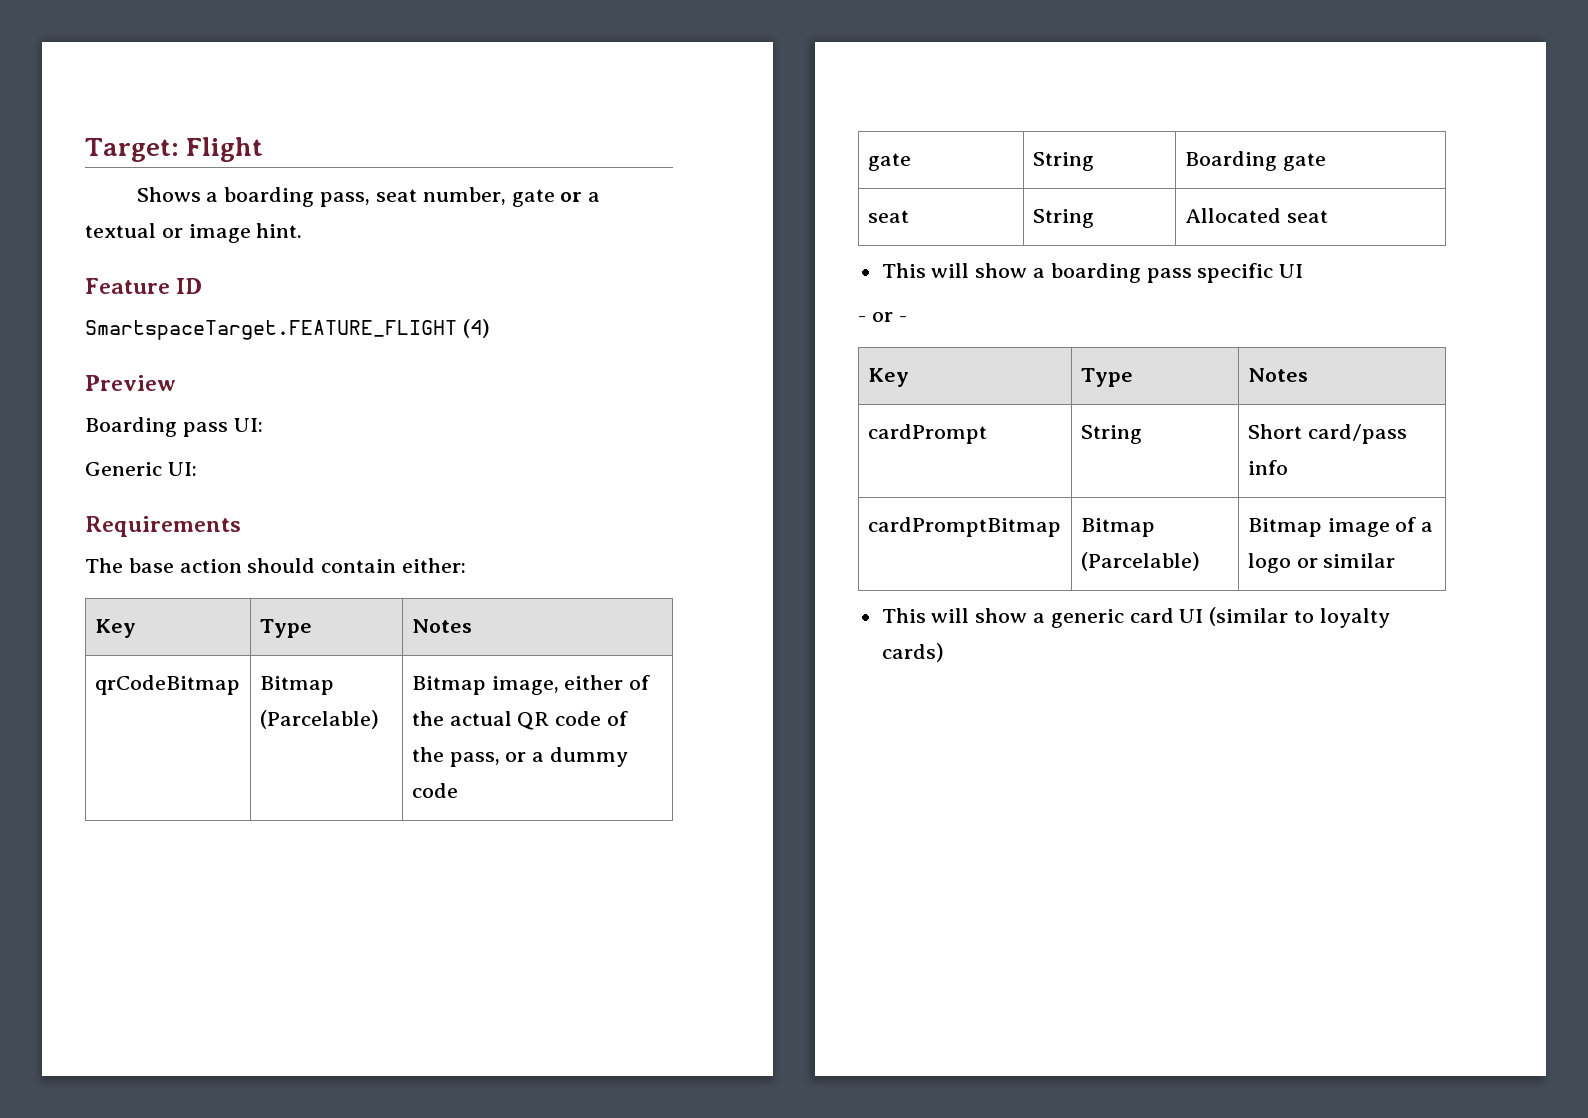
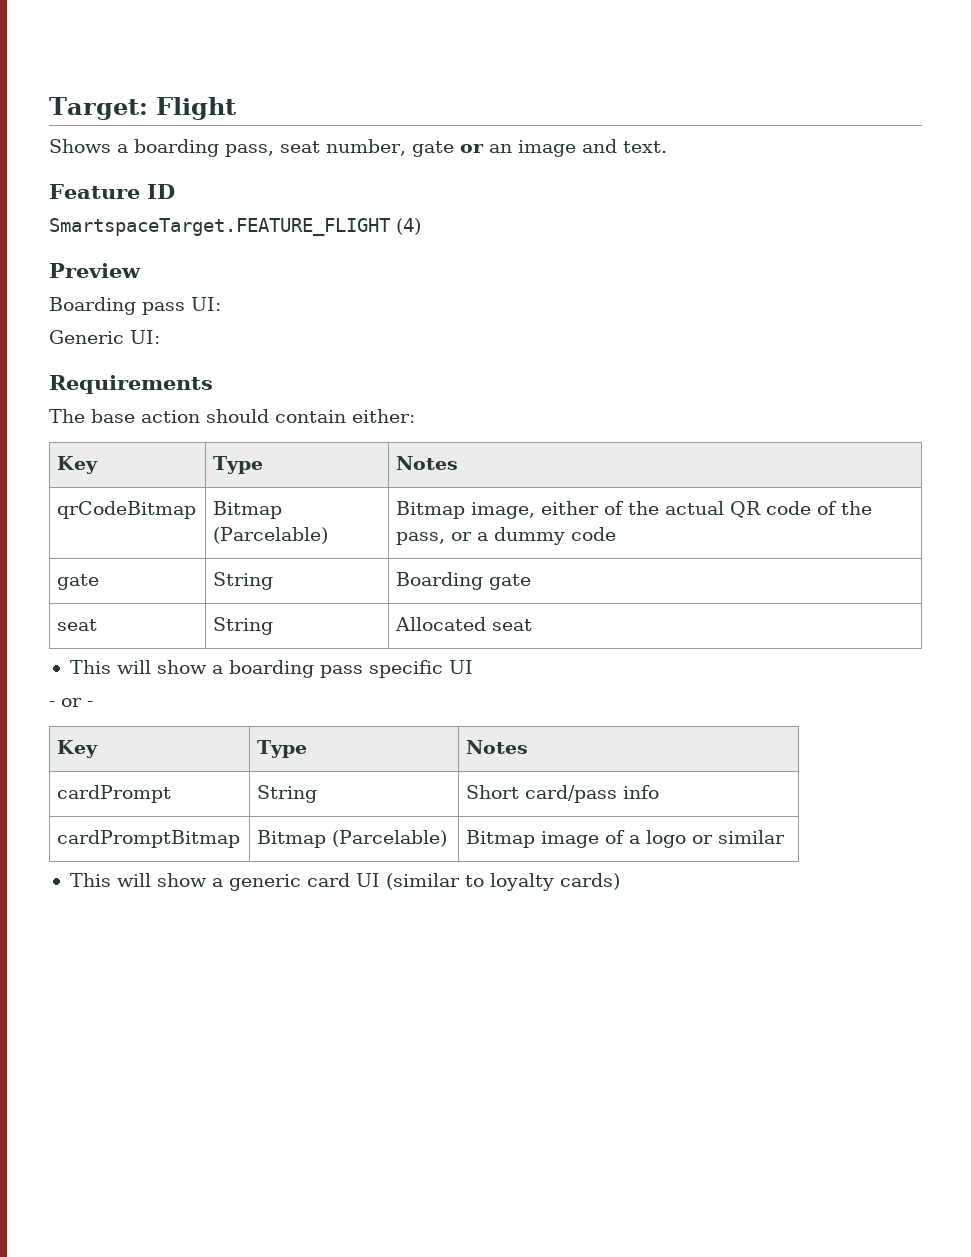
[588,192,601,202] [85,223,303,243] a textual or image hint. -> [488,139,667,157] an image and text.

